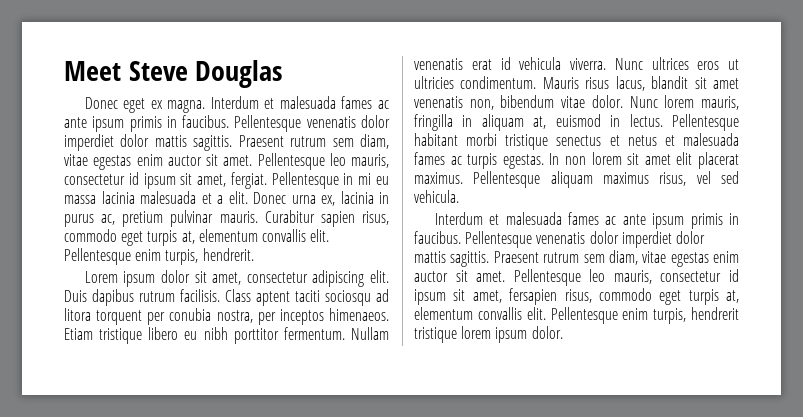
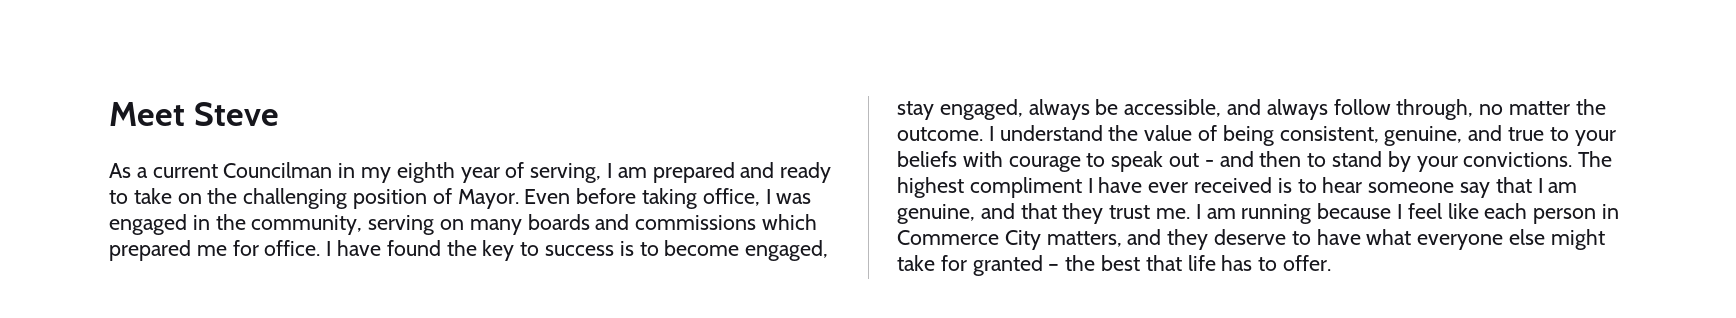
[195,60,283,88] [84,96,389,113] [64,115,390,132] [64,134,389,151] [64,153,389,170] [64,172,389,189] [64,191,389,206] [64,210,389,227] [64,229,330,246] [64,248,254,265] [84,270,389,287] [64,289,389,306] [64,308,389,325] [64,327,389,344] [414,57,739,70] [414,76,739,91] [414,95,739,110] [414,114,739,131] [414,133,739,150] [414,152,739,169] [414,171,739,188] [414,190,459,203] [434,212,739,229] [414,231,705,248] [414,250,739,267] [414,269,739,286] [414,288,739,305] [414,307,739,324] [414,326,563,343] Douglas // Donec eget ex magna. Interdum et malesuada fames ac ante ipsum primis in faucibus. Pellentesque venenatis dolor imperdiet dolor mattis sagittis. Praesent rutrum sem diam, vitae egestas enim auctor sit amet. Pellentesque leo mauris, consectetur id ipsum sit amet, fergiat. Pellentesque in mi eu massa lacinia malesuada et a elit. Donec urna ex, lacinia in purus ac, pretium pulvinar mauris. Curabitur sapien risus, commodo eget turpis at, elementum convallis elit. Pellentesque enim turpis, hendrerit. // Lorem ipsum dolor sit amet, consectetur adipiscing elit. Duis dapibus rutrum facilisis. Class aptent taciti sociosqu ad litora torquent per conubia nostra, per inceptos himenaeos. Etiam tristique libero eu nibh porttitor fermentum. Nullam venenatis erat id vehicula viverra. Nunc ultrices eros ut ultricies condimentum. Mauris risus lacus, blandit sit amet venenatis non, bibendum vitae dolor. Nunc lorem mauris, fringilla in aliquam at, euismod in lectus. Pellentesque habitant morbi tristique senectus et netus et malesuada fames ac turpis egestas. In non lorem sit amet elit placerat maximus. Pellentesque aliquam maximus risus, vel sed vehicula. // Interdum et malesuada fames ac ante ipsum primis in faucibus. Pellentesque venenatis dolor imperdiet dolor mattis sagittis. Praesent rutrum sem diam, vitae egestas enim auctor sit amet. Pellentesque leo mauris, consectetur id ipsum sit amet, fersapien risus, commodo eget turpis at, elementum convallis elit. Pellentesque enim turpis, hendrerit tristique lorem ipsum dolor. -> [109,162,832,183] [109,188,812,209] [109,214,818,235] [109,240,829,261] [897,99,1606,120] [897,125,1616,146] [897,151,1613,172] [897,177,1578,198] [897,203,1620,224] [897,229,1605,250] [897,255,1332,276] // As a current Councilman in my eighth year of serving, I am prepared and ready to take on the challenging position of Mayor. Even before taking office, I was engaged in the community, serving on many boards and commissions which prepared me for office. I have found the key to success is to become engaged, stay engaged, always be accessible, and always follow through, no matter the outcome. I understand the value of being consistent, genuine, and true to your beliefs with courage to speak out - and then to stand by your convictions. The highest compliment I have ever received is to hear someone say that I am genuine, and that they trust me. I am running because I feel like each person in Commerce City matters, and they deserve to have what everyone else might take for granted – the best that life has to offer.

